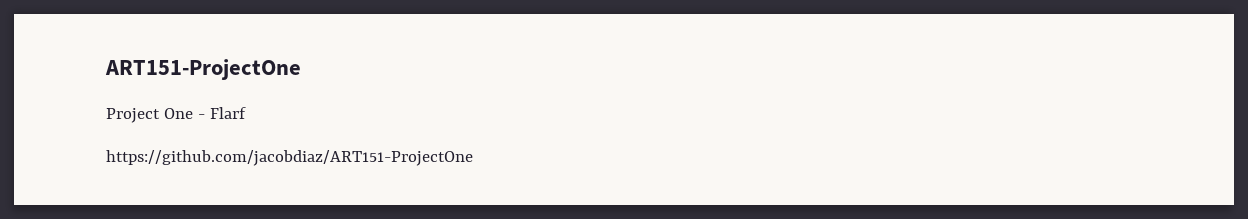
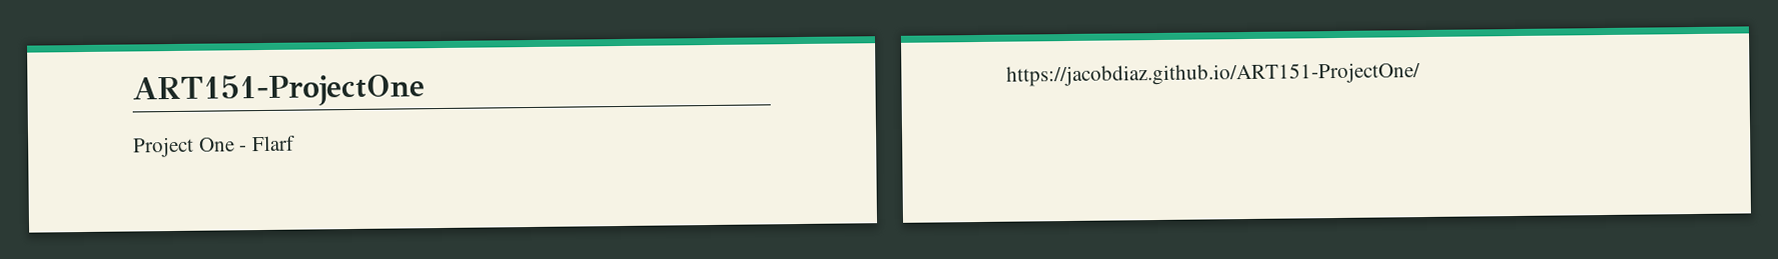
[106,150,473,166] https://github.com/jacobdiaz/ART151-ProjectOne -> [1006,62,1421,87] https://jacobdiaz.github.io/ART151-ProjectOne/

